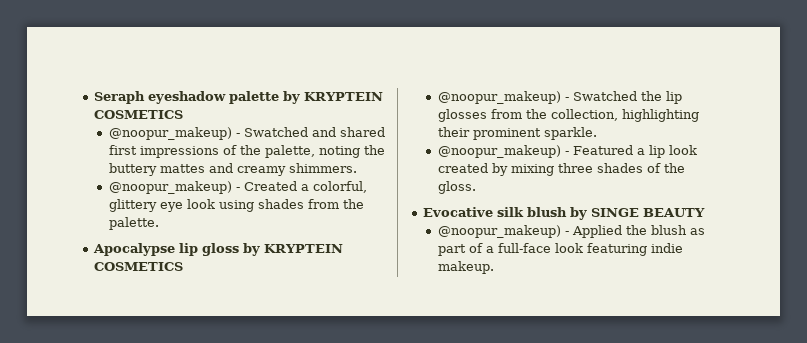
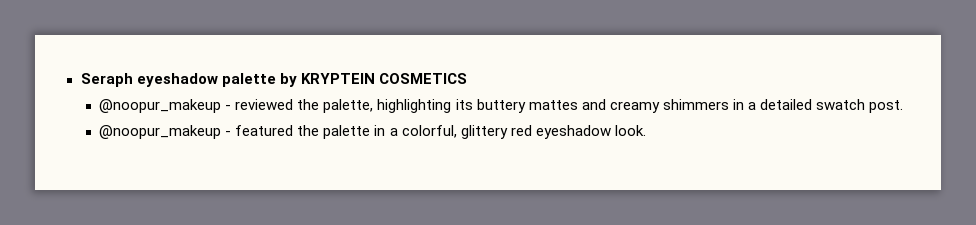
[108,127,385,140] [108,145,385,158] [108,163,357,176] [108,181,367,194] [108,199,364,212] [108,217,159,230] [93,243,344,256] [94,262,184,271] [437,91,682,104] [437,109,699,122] [437,127,597,140] [437,145,697,158] [437,163,685,176] [437,181,476,194] [423,207,706,220] [437,225,705,238] [437,243,683,256] [437,261,494,274] @noopur_makeup) - Swatched and shared first impressions of the palette, noting the buttery mattes and creamy shimmers. // @noopur_makeup) - Created a colorful, glittery eye look using shades from the palette. // Apocalypse lip gloss by KRYPTEIN COSMETICS // @noopur_makeup) - Swatched the lip glosses from the collection, highlighting their prominent sparkle. // @noopur_makeup) - Featured a lip look created by mixing three shades of the gloss. // Evocative silk blush by SINGE BEAUTY // @noopur_makeup) - Applied the blush as part of a full-face look featuring indie makeup. -> [99,99,904,113] [99,125,646,139] @noopur_makeup - reviewed the palette, highlighting its buttery mattes and creamy shimmers in a detailed swatch post. // @noopur_makeup - featured the palette in a colorful, glittery red eyeshadow look.

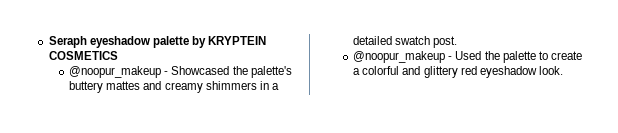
[235,99,473,113] reviewed the palette, highlighting its -> [171,66,292,78] Showcased the palette's
[235,125,294,136] featured -> [455,51,482,60] Used
[374,125,457,138] in a colorful, -> [538,51,582,60] [353,66,421,75] to create a colorful and

